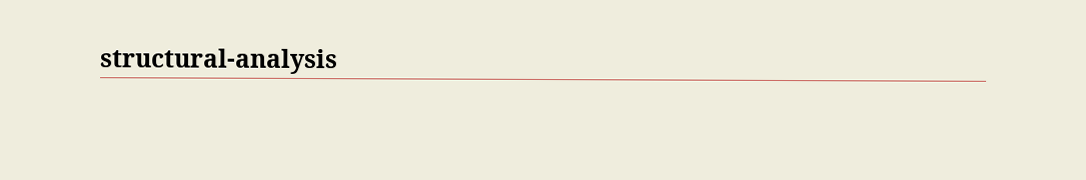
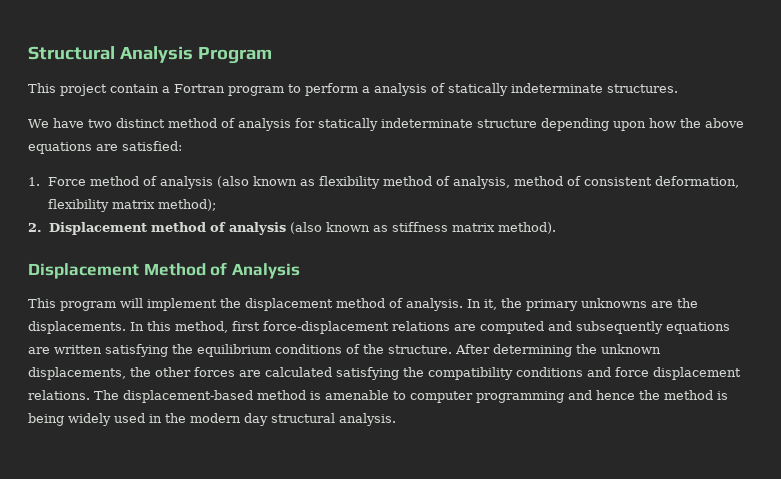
[100,48,338,75] structural-analysis -> [28,46,272,64] [28,83,678,96] [28,118,744,131] [28,141,182,154] [28,176,740,189] [48,199,217,212] [28,222,556,235] [28,262,300,279] [28,298,698,311] [28,321,730,334] [28,344,661,357] [28,367,741,380] [28,390,728,403] [28,413,396,426] Structural Analysis Program // This project contain a Fortran program to perform a analysis of statically indeterminate structures. // We have two distinct method of analysis for statically indeterminate structure depending upon how the above equations are satisfied: // 1. Force method of analysis (also known as flexibility method of analysis, method of consistent deformation, flexibility matrix method); // 2. Displacement method of analysis (also known as stiffness matrix method). // Displacement Method of Analysis // This program will implement the displacement method of analysis. In it, the primary unknowns are the displacements. In this method, first force-displacement relations are computed and subsequently equations are written satisfying the equilibrium conditions of the structure. After determining the unknown displacements, the other forces are calculated satisfying the compatibility conditions and force displacement relations. The displacement-based method is amenable to computer programming and hence the method is being widely used in the modern day structural analysis.

